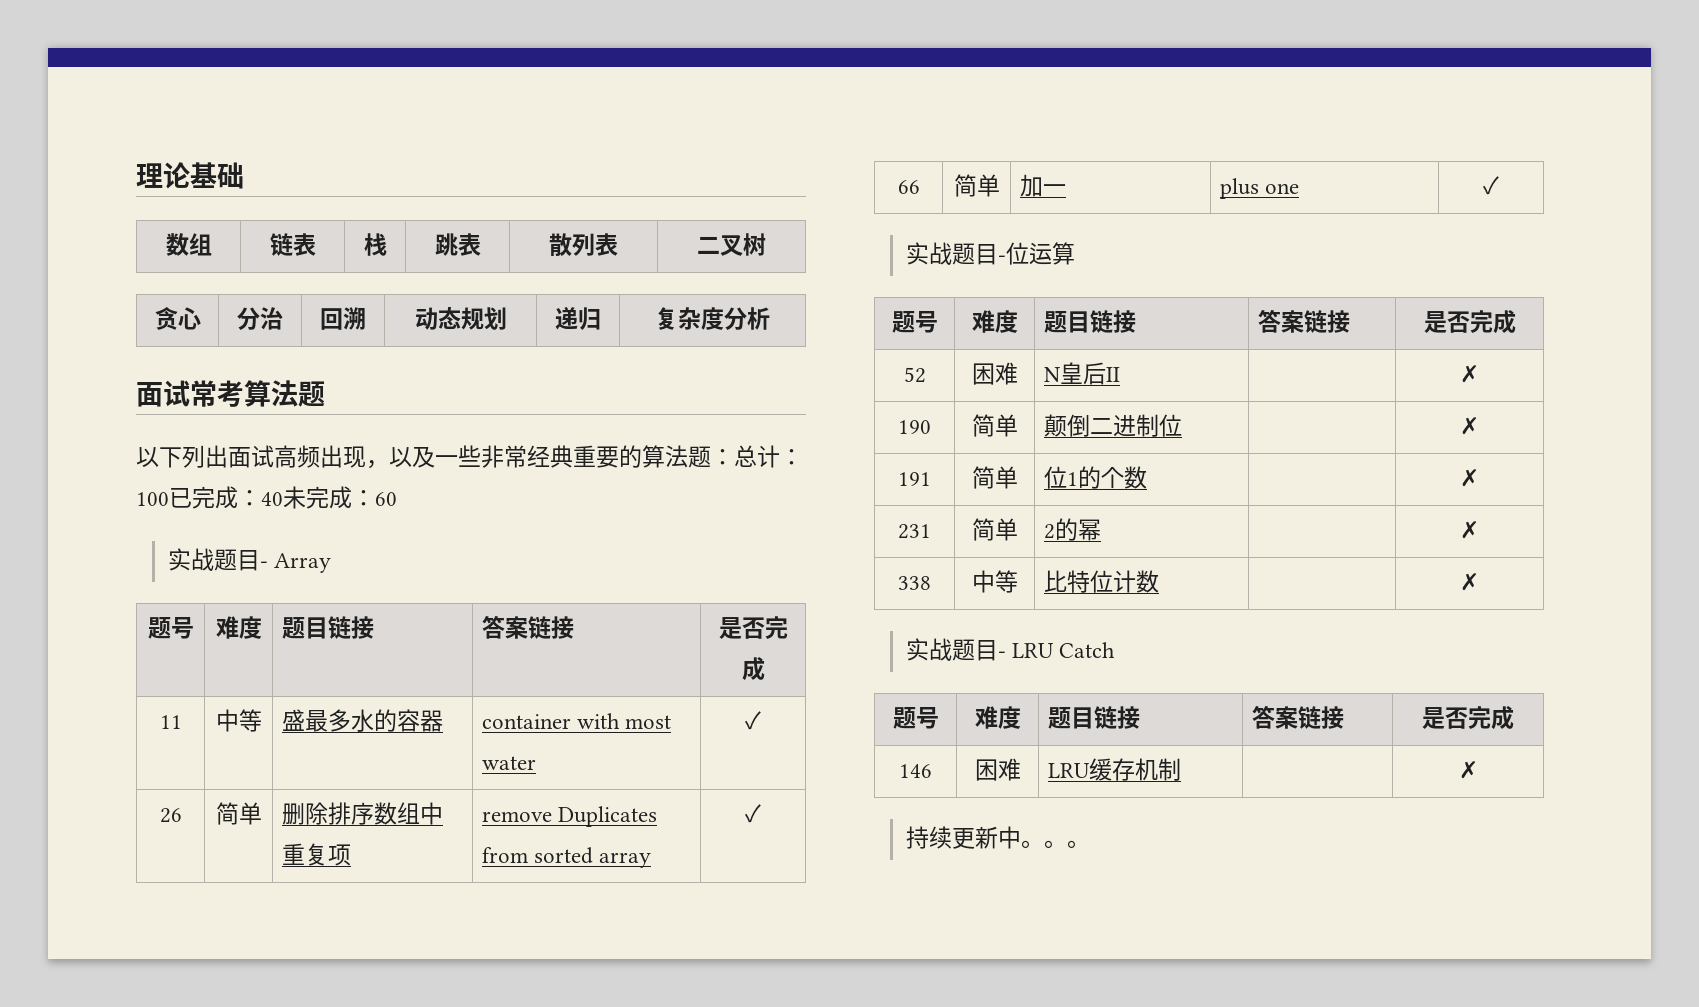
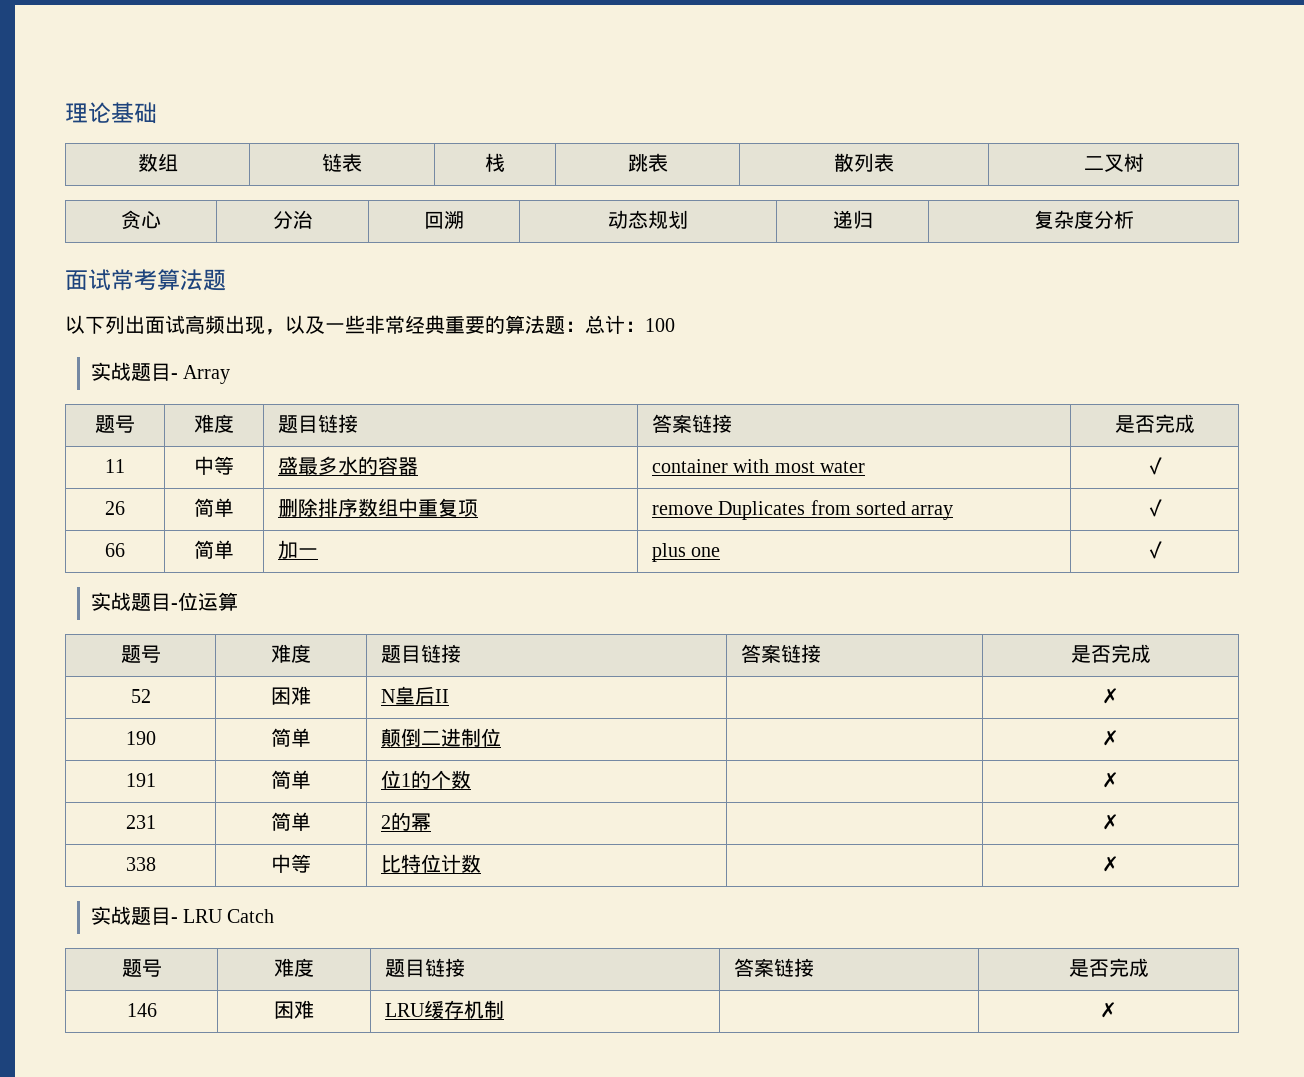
[169,486,397,509] 已完成：40未完成：60 -> (675, 325) none
[905,826,1090,849] // 持续更新中。。。 -> (1117, 1010) none

